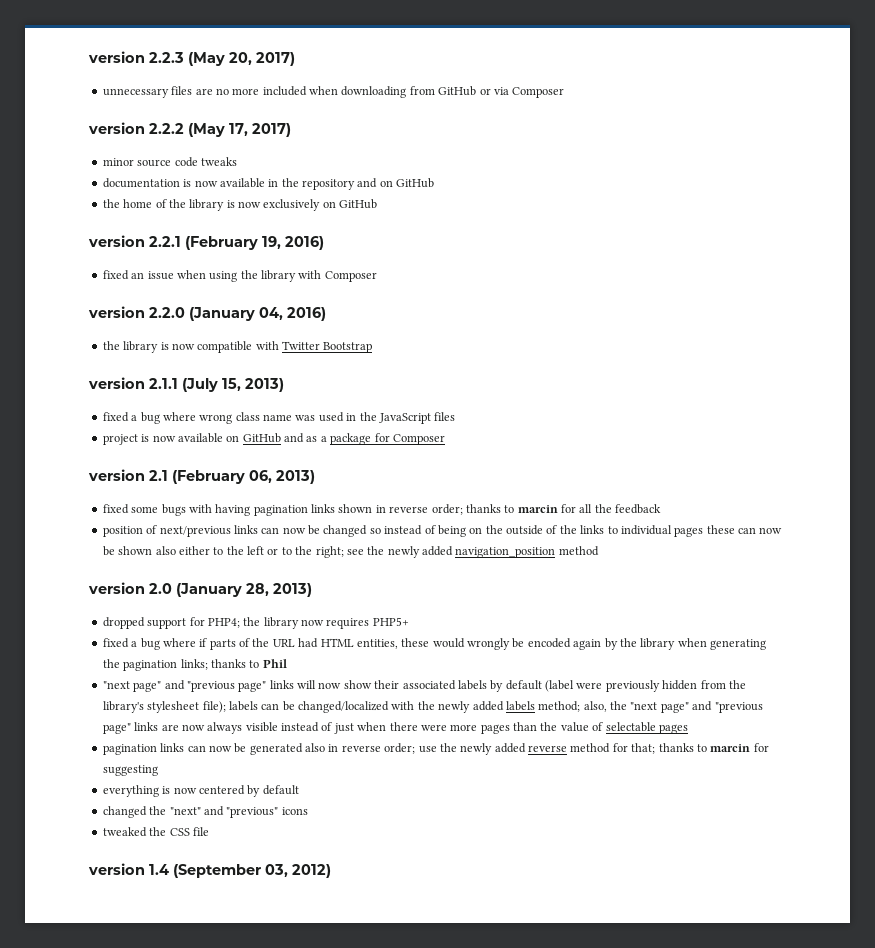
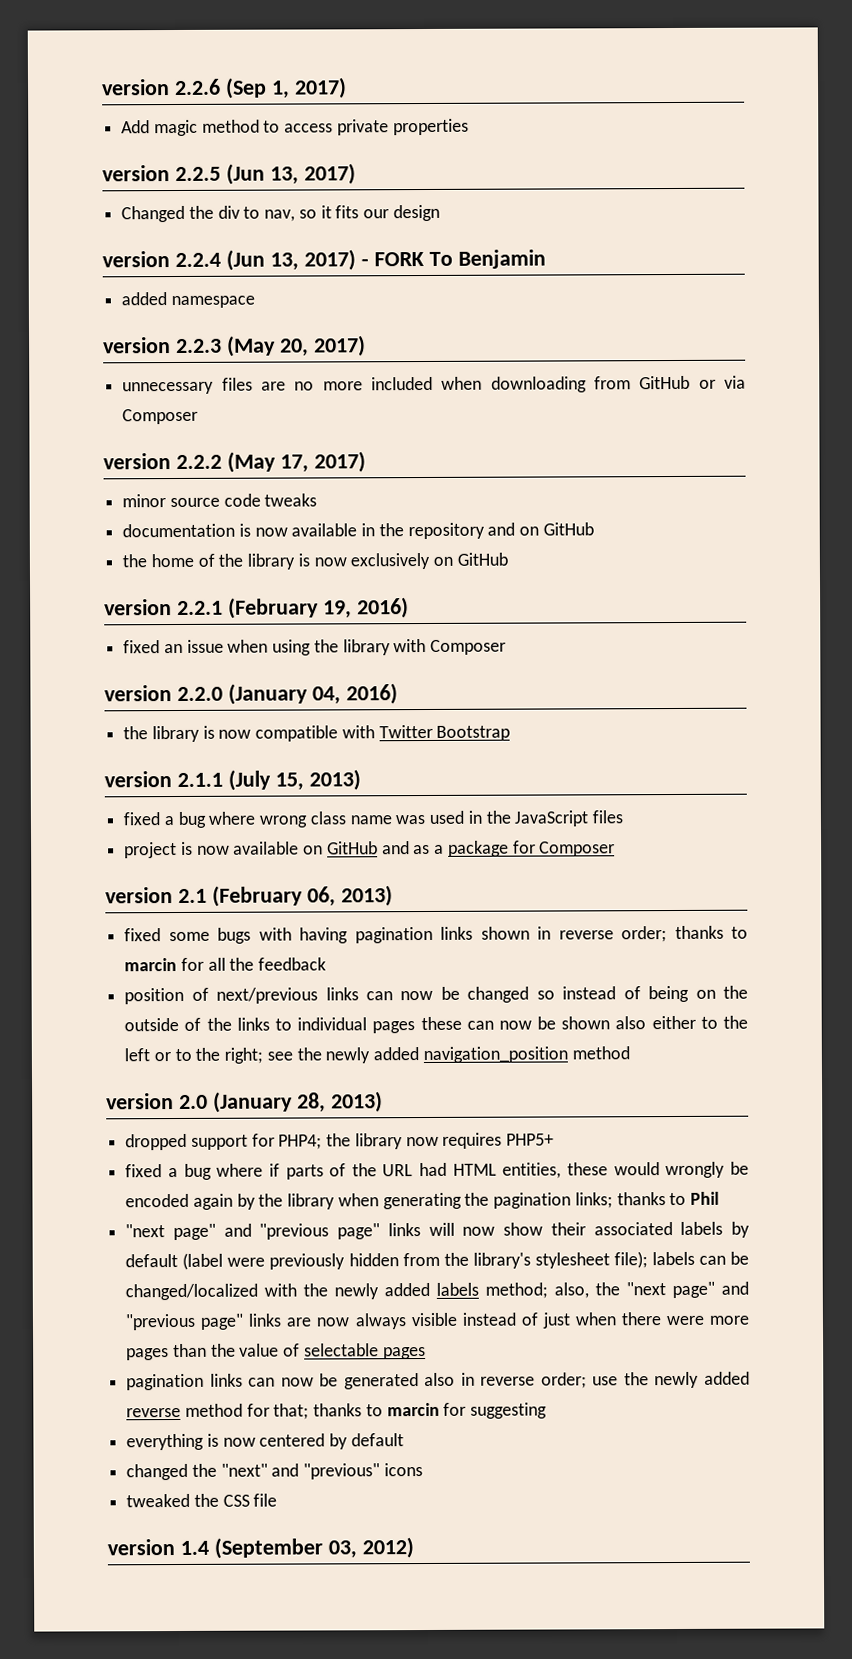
[88,51,145,63] version -> [101,77,347,99] [121,118,469,137] [102,163,356,185] [121,204,440,223] [102,249,546,271] [121,292,255,309] [103,337,171,354] version 2.2.6 (Sep 1, 2017) // Add magic method to access private properties // version 2.2.5 (Jun 13, 2017) // Changed the div to nav, so it fits our design // version 2.2.4 (Jun 13, 2017) - FORK To Benjamin // added namespace // version

